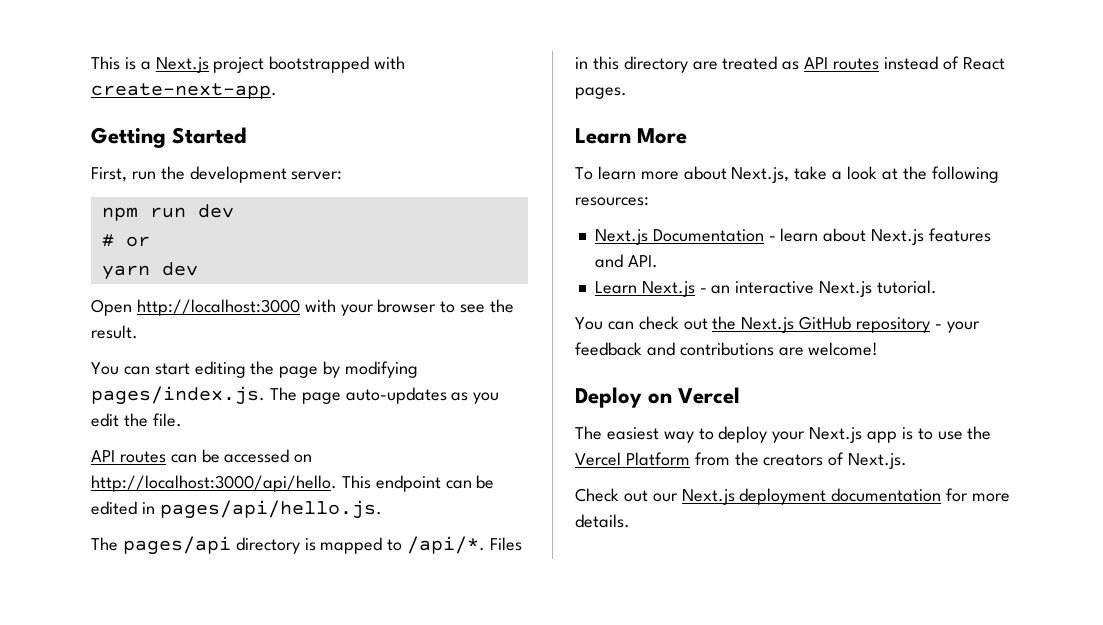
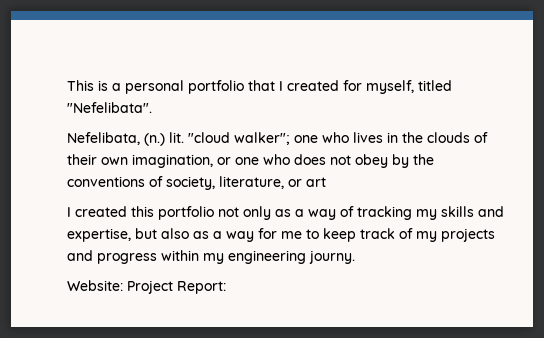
[155,56,406,73] [91,83,277,99] [91,127,248,148] [91,166,343,183] [101,204,234,221] [101,234,150,247] [101,262,198,280] [91,299,515,316] [91,325,138,339] [91,361,419,378] [91,386,500,405] [91,413,182,427] [91,449,313,463] [91,475,495,492] [91,500,382,519] [91,536,523,555] [575,56,1005,73] [575,87,627,99] [575,128,688,144] [575,166,999,183] [575,197,649,206] [594,228,991,245] [594,254,658,268] [594,280,937,297] [575,316,980,333] [575,342,879,356] [575,387,741,408] [575,426,992,443] [575,452,908,469] [575,488,1011,505] [575,514,630,528] Next.js project bootstrapped with create-next-app. // Getting Started // First, run the development server: // npm run dev // # or // yarn dev // Open http://localhost:3000 with your browser to see the result. // You can start editing the page by modifying pages/index.js. The page auto-updates as you edit the file. // API routes can be accessed on http://localhost:3000/api/hello. This endpoint can be edited in pages/api/hello.js. // The pages/api directory is mapped to /api/*. Files in this directory are treated as API routes instead of React pages. // Learn More // To learn more about Next.js, take a look at the following resources: // Next.js Documentation - learn about Next.js features and API. // Learn Next.js - an interactive Next.js tutorial. // You can check out the Next.js GitHub repository - your feedback and contributions are welcome! // Deploy on Vercel // The easiest way to deploy your Next.js app is to use the Vercel Platform from the creators of Next.js. // Check out our Next.js deployment documentation for more details. -> [125,80,452,94] [67,102,152,113] [67,132,488,146] [67,154,434,168] [67,176,326,190] [67,206,504,220] [67,228,495,242] [67,250,355,264] [67,280,226,294] personal portfolio that I created for myself, titled "Nefelibata". // Nefelibata, (n.) lit. "cloud walker"; one who lives in the clouds of their own imagination, or one who does not obey by the conventions of society, literature, or art // I created this portfolio not only as a way of tracking my skills and expertise, but also as a way for me to keep track of my projects and progress within my engineering journy. // Website: Project Report:

